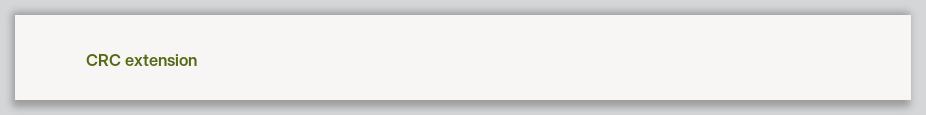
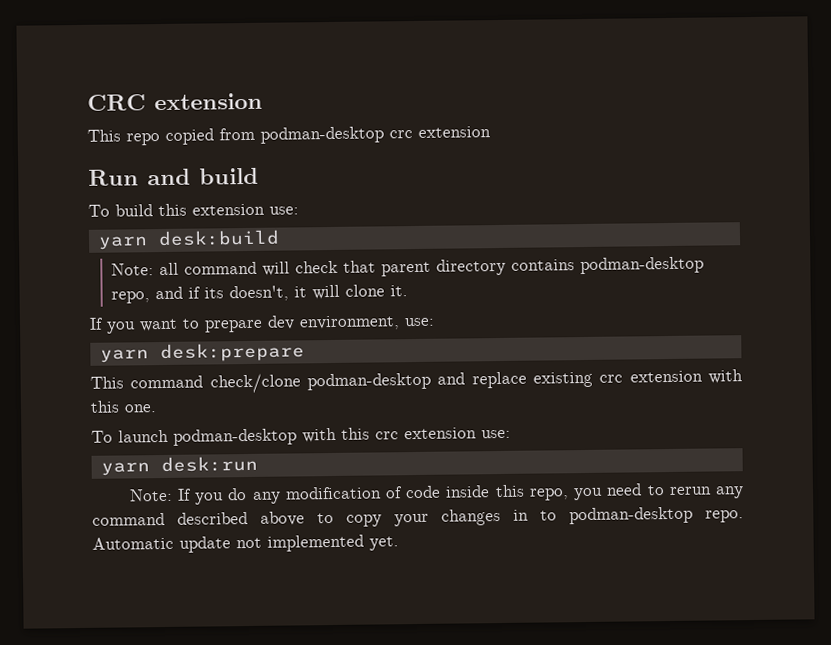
(198, 60) none -> [87,126,491,146] [88,167,259,186] [88,203,299,217] [97,229,280,250] [111,256,705,277] [111,284,409,304] [89,315,435,334] [99,342,305,363] [90,369,743,394] [90,400,157,413] [91,427,511,446] [100,455,258,476] [128,483,744,505] [92,506,744,527] [92,534,399,553] // This repo copied from podman-desktop crc extension // Run and build // To build this extension use: // yarn desk:build // Note: all command will check that parent directory contains podman-desktop repo, and if its doesn't, it will clone it. // If you want to prepare dev environment, use: // yarn desk:prepare // This command check/clone podman-desktop and replace existing crc extension with this one. // To launch podman-desktop with this crc extension use: // yarn desk:run // Note: If you do any modification of code inside this repo, you need to rerun any command described above to copy your changes in to podman-desktop repo. Automatic update not implemented yet.

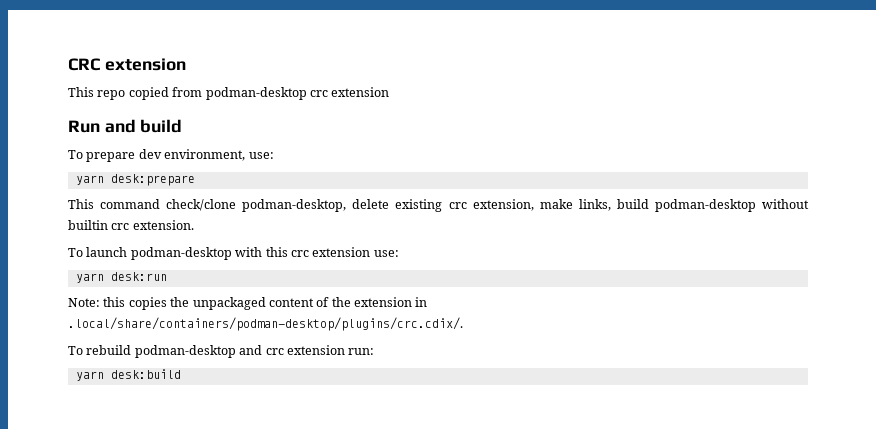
[115,203,299,217] [97,229,280,250] [111,256,705,277] [111,284,409,304] [89,317,200,334] build this extension use: // yarn desk:build // Note: all command will check that parent directory contains podman-desktop repo, and if its doesn't, it will clone it. // If you want to -> (83, 154) none
[307,369,743,391] [90,400,157,413] podman-desktop and replace existing crc extension with this one. -> [242,199,809,212] [68,220,194,230] podman-desktop, delete existing crc extension, make links, build podman-desktop without builtin crc extension.
[176,483,744,505] [92,506,744,527] [92,534,399,553] If you do any modification of code inside this repo, you need to rerun any command described above to copy your changes in to podman-desktop repo. Automatic update not implemented yet. -> [103,297,428,310] [68,317,463,331] [68,345,375,358] [75,369,181,381] this copies the unpackaged content of the extension in .local/share/containers/podman-desktop/plugins/crc.cdix/. // To rebuild podman-desktop and crc extension run: // yarn desk:build

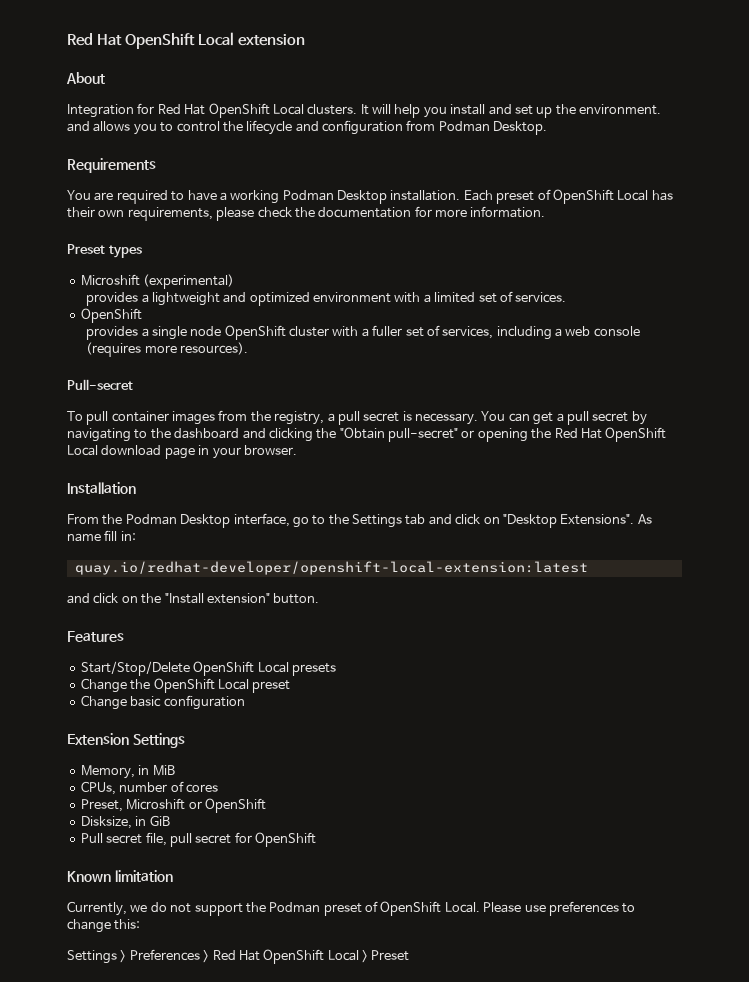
[68,58,186,71] [68,87,390,100] [68,119,183,133] [68,149,274,162] [75,174,195,186] [68,199,809,212] [68,220,194,230] [68,247,399,260] [75,272,167,283] [68,297,428,310] [68,317,463,331] [68,345,375,358] [75,369,181,381] CRC extension // This repo copied from podman-desktop crc extension // Run and build // To prepare dev environment, use: // yarn desk:prepare // This command check/clone podman-desktop, delete existing crc extension, make links, build podman-desktop without builtin crc extension. // To launch podman-desktop with this crc extension use: // yarn desk:run // Note: this copies the unpackaged content of the extension in .local/share/containers/podman-desktop/plugins/crc.cdix/. // To rebuild podman-desktop and crc extension run: // yarn desk:build -> [67,32,305,49] [66,72,105,84] [67,103,661,118] [67,120,548,135] [67,158,156,173] [67,189,673,204] [67,206,546,221] [67,244,142,258] [80,274,235,289] [86,291,567,306] [80,308,142,323] [86,325,640,340] [86,342,248,357] [67,379,133,390] [67,410,647,425] [67,427,667,442] [67,445,297,459] [67,482,136,494] [67,513,652,528] [67,530,136,542] [74,561,588,575] [67,593,320,604] [67,631,124,642] [80,661,336,676] [80,678,291,693] [80,695,245,710] [67,733,185,748] [80,765,175,779] [80,781,218,795] [80,798,266,813] [80,815,170,829] [80,832,316,847] [67,870,173,882] [67,901,636,916] [67,919,141,933] [67,949,410,964] Red Hat OpenShift Local extension // About // Integration for Red Hat OpenShift Local clusters. It will help you install and set up the environment. and allows you to control the lifecycle and configuration from Podman Desktop. // Requirements // You are required to have a working Podman Desktop installation. Each preset of OpenShift Local has their own requirements, please check the documentation for more information. // Preset types // Microshift (experimental) // provides a lightweight and optimized environment with a limited set of services. // OpenShift // provides a single node OpenShift cluster with a fuller set of services, including a web console (requires more resources). // Pull-secret // To pull container images from the registry, a pull secret is necessary. You can get a pull secret by navigating to the dashboard and clicking the "Obtain pull-secret" or opening the Red Hat OpenShift Local download page in your browser. // Installation // From the Podman Desktop interface, go to the Settings tab and click on "Desktop Extensions". As name fill in: // quay.io/redhat-developer/openshift-local-extension:latest // and click on the "Install extension" button. // Features // Start/Stop/Delete OpenShift Local presets // Change the OpenShift Local preset // Change basic configuration // Extension Settings // Memory, in MiB // CPUs, number of cores // Preset, Microshift or OpenShift // Disksize, in GiB // Pull secret file, pull secret for OpenShift // Known limitation // Currently, we do not support the Podman preset of OpenShift Local. Please use preferences to change this: // Settings > Preferences > Red Hat OpenShift Local > Preset

